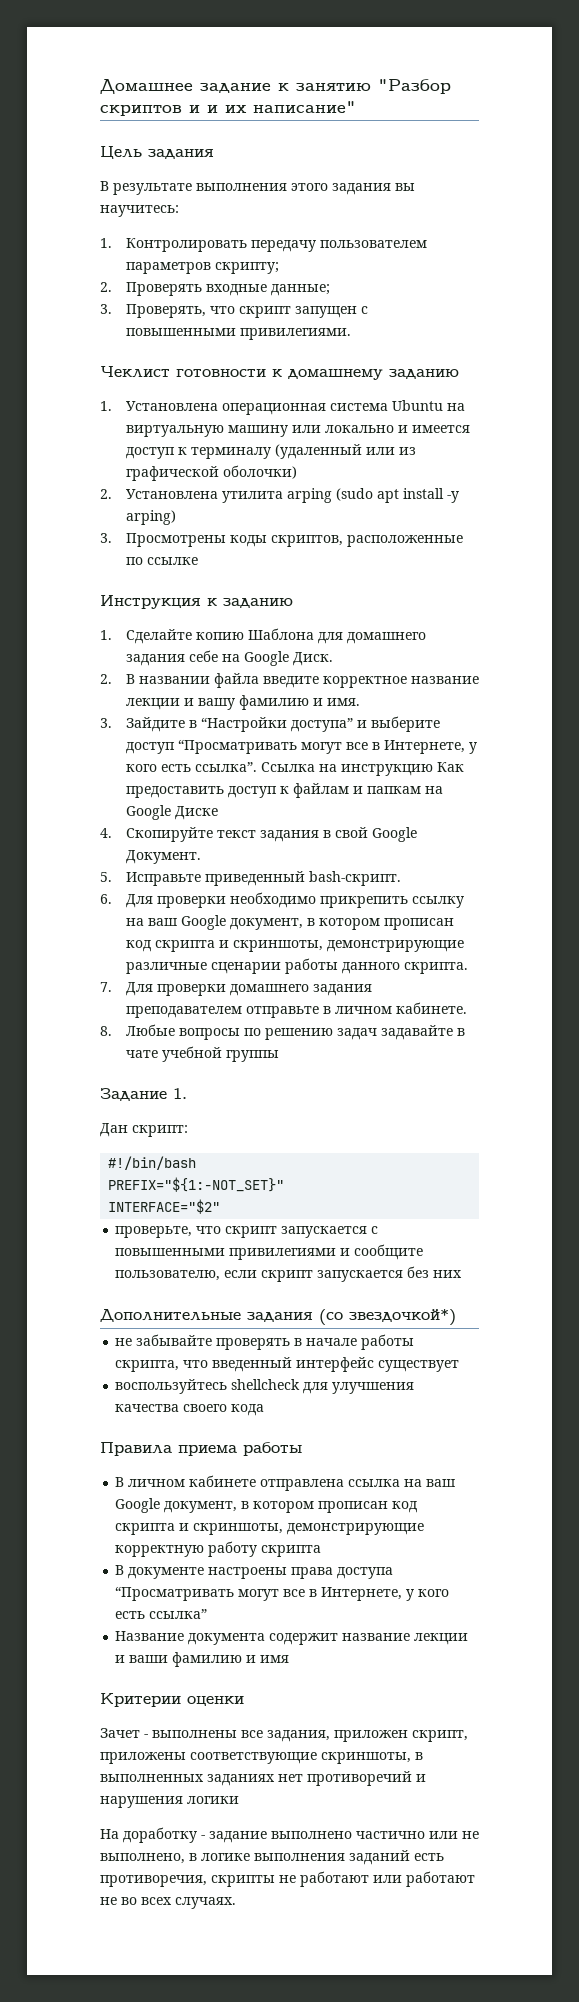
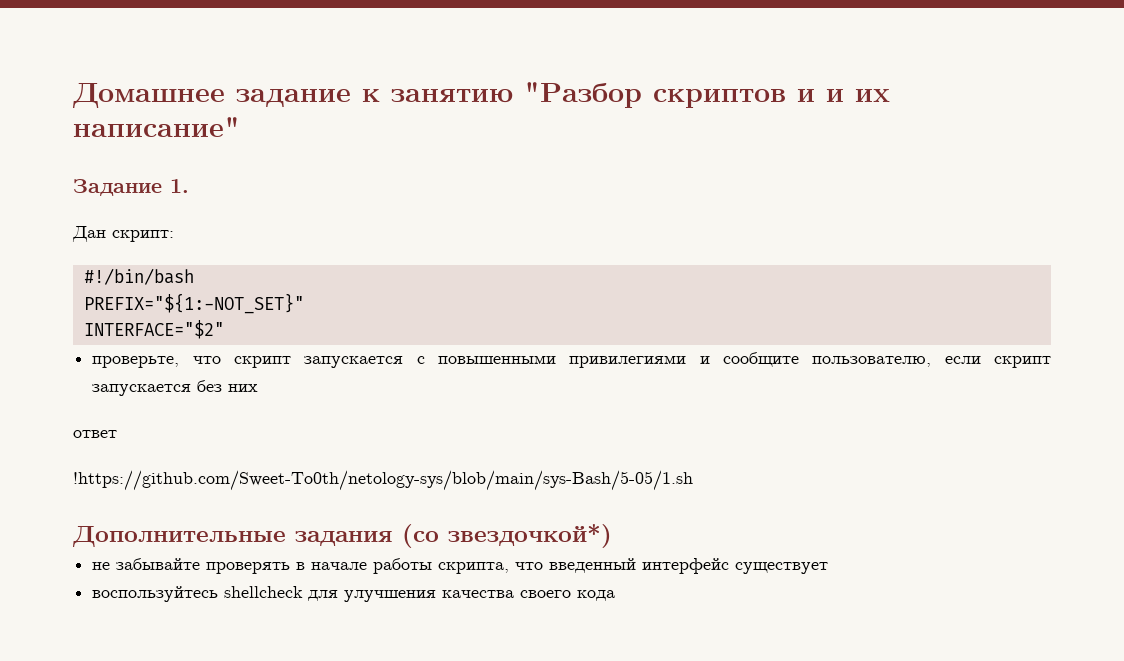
[100,146,214,159] [100,181,415,195] [100,205,179,217] [100,238,427,252] [125,262,279,274] [100,282,330,296] [100,304,368,318] [125,328,351,340] [100,366,459,380] [100,400,465,415] [125,425,470,437] [125,444,416,459] [125,465,297,481] [100,488,459,503] [125,510,176,525] [100,533,463,547] [125,557,198,565] [100,595,293,609] [100,628,426,644] [125,650,333,666] [100,673,479,688] [125,695,360,710] [100,716,440,732] [125,739,477,754] [125,762,464,776] [125,783,443,798] [125,805,218,820] [100,827,417,842] [125,850,201,864] [100,871,401,886] [100,892,464,908] [125,915,454,930] [125,940,464,952] [125,958,468,974] [100,982,372,996] [125,1002,467,1018] [100,1024,465,1040] [125,1046,279,1062] // Цель задания // В результате выполнения этого задания вы научитесь: // 1. Контролировать передачу пользователем параметров скрипту; // 2. Проверять входные данные; // 3. Проверять, что скрипт запущен с повышенными привилегиями. // Чеклист готовности к домашнему заданию // 1. Установлена операционная система Ubuntu на виртуальную машину или локально и имеется доступ к терминалу (удаленный или из графической оболочки) // 2. Установлена утилита arping (sudo apt install -y arping) // 3. Просмотрены коды скриптов, расположенные по ссылке // Инструкция к заданию // 1. Сделайте копию Шаблона для домашнего задания себе на Google Диск. // 2. В названии файла введите корректное название лекции и вашу фамилию и имя. // 3. Зайдите в “Настройки доступа” и выберите доступ “Просматривать могут все в Интернете, у кого есть ссылка”. Ссылка на инструкцию Как предоставить доступ к файлам и папкам на Google Диске // 4. Скопируйте текст задания в свой Google Документ. // 5. Исправьте приведенный bash-скрипт. // 6. Для проверки необходимо прикрепить ссылку на ваш Google документ, в котором прописан код скрипта и скриншоты, демонстрирующие различные сценарии работы данного скрипта. // 7. Для проверки домашнего задания преподавателем отправьте в личном кабинете. // 8. Любые вопросы по решению задач задавайте в чате учебной группы -> (240, 127) none
(463, 1274) none -> [73,430,117,438] [73,470,693,491] // ответ // !https://github.com/Sweet-To0th/netology-sys/blob/main/sys-Bash/5-05/1.sh
[100,1442,302,1456] [115,1475,456,1491] [115,1498,418,1513] [115,1523,425,1535] [115,1541,322,1557] [115,1565,394,1579] [115,1586,450,1601] [115,1609,208,1619] [115,1631,469,1645] [115,1652,290,1667] [100,1693,244,1707] [100,1728,468,1742] [100,1752,423,1764] [100,1771,426,1786] [100,1796,239,1808] [100,1827,479,1843] [100,1850,444,1865] [100,1871,475,1887] [100,1897,236,1909] // Правила приема работы // В личном кабинете отправлена ссылка на ваш Google документ, в котором прописан код скрипта и скриншоты, демонстрирующие корректную работу скрипта // В документе настроены права доступа “Просматривать могут все в Интернете, у кого есть ссылка” // Название документа содержит название лекции и ваши фамилию и имя // Критерии оценки // Зачет - выполнены все задания, приложен скрипт, приложены соответствующие скриншоты, в выполненных заданиях нет противоречий и нарушения логики // На доработку - задание выполнено частично или не выполнено, в логике выполнения заданий есть противоречия, скрипты не работают или работают не во всех случаях. -> (616, 595) none

